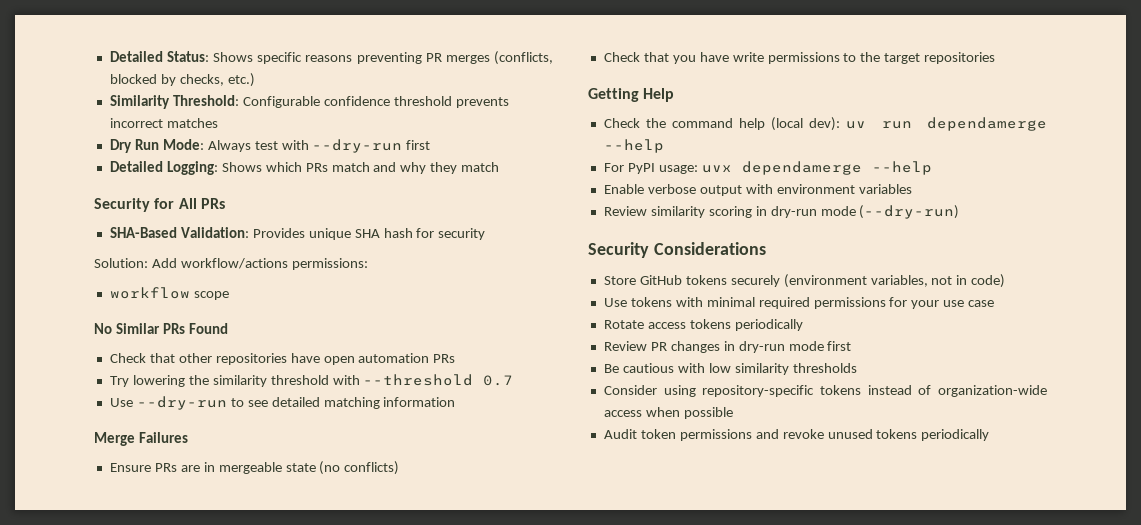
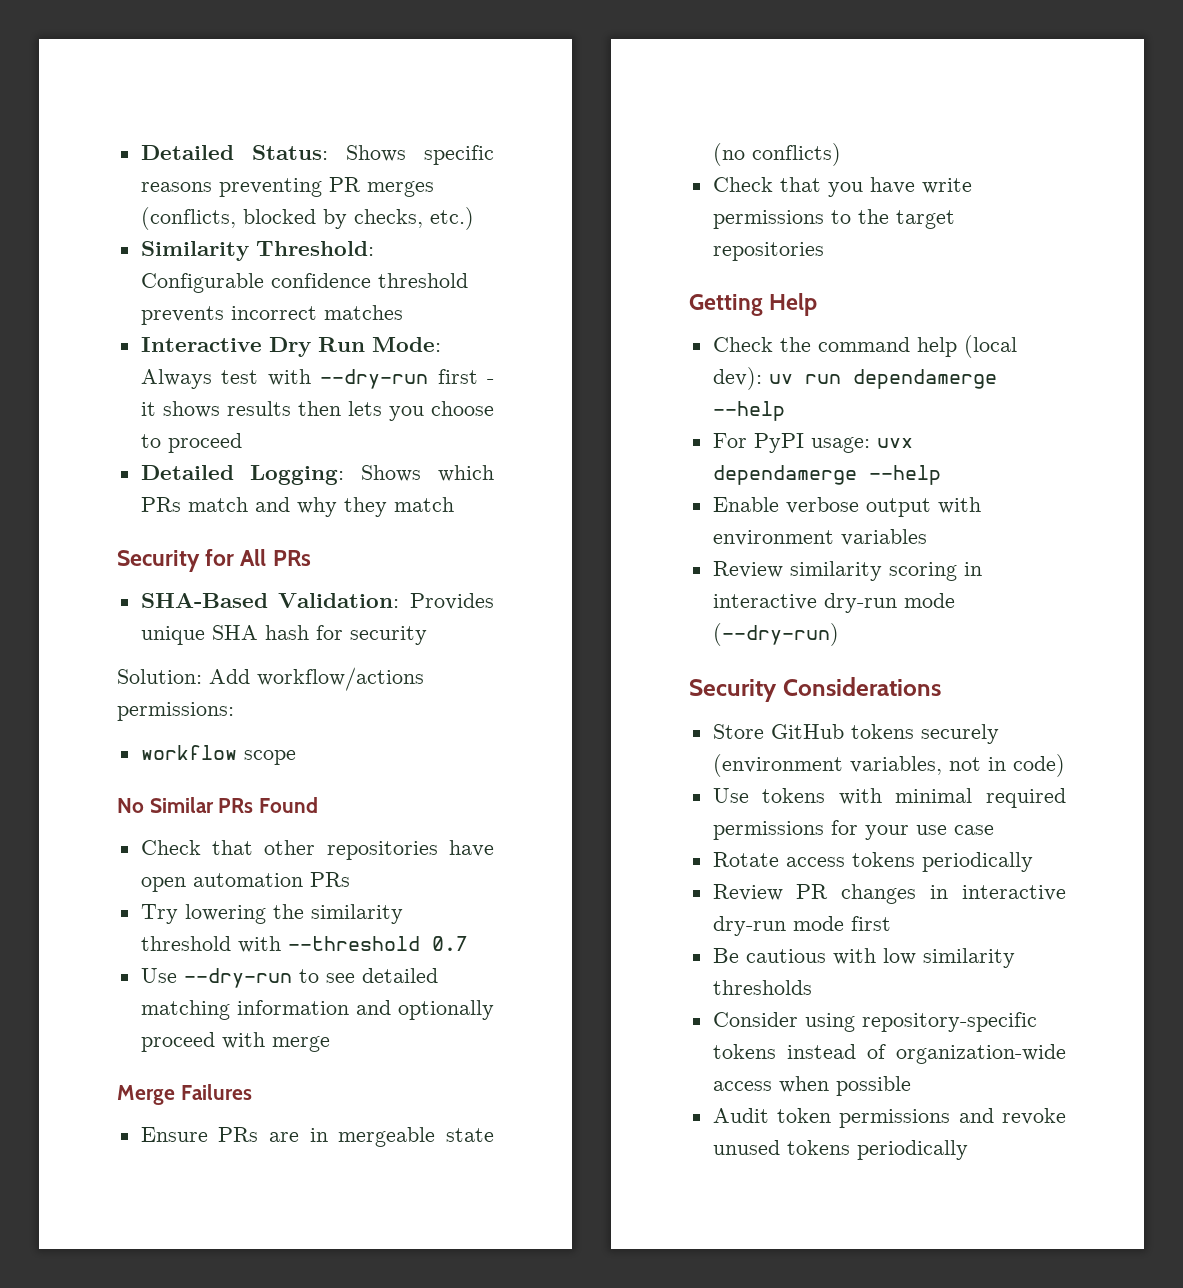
(218, 123) none -> [140,337,262,352] Interactive
(431, 145) none -> [487,379,495,384] [140,401,494,421] [140,433,242,453] - it shows results then lets you choose to proceed
(456, 402) none -> [355,1000,494,1020] [140,1032,330,1052] and optionally proceed with merge
(767, 211) none -> [712,594,817,610] interactive
(735, 346) none -> [962,885,1066,901] interactive

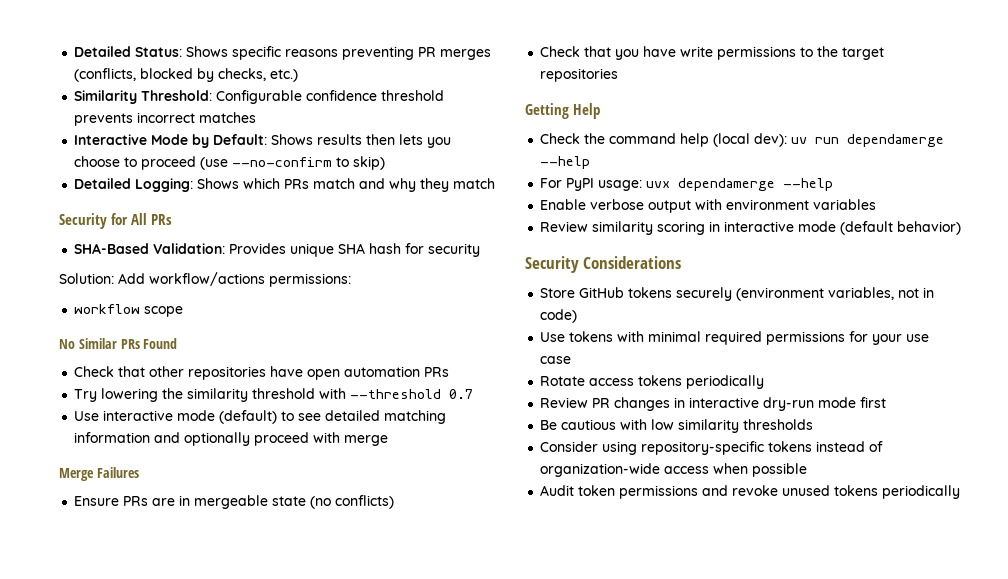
[268,337,441,357] [140,369,495,389] [140,401,220,418] Dry Run Mode: Always test with --dry-run first - it shows -> [151,134,314,148] Mode by Default: Shows
(242, 443) none -> [200,156,386,170] (use --no-confirm to skip)
[183,968,292,988] --dry-run -> [103,410,278,424] interactive mode (default)
[823,593,955,613] [712,623,839,646] dry-run mode (--dry-run) -> [798,221,962,235] mode (default behavior)

